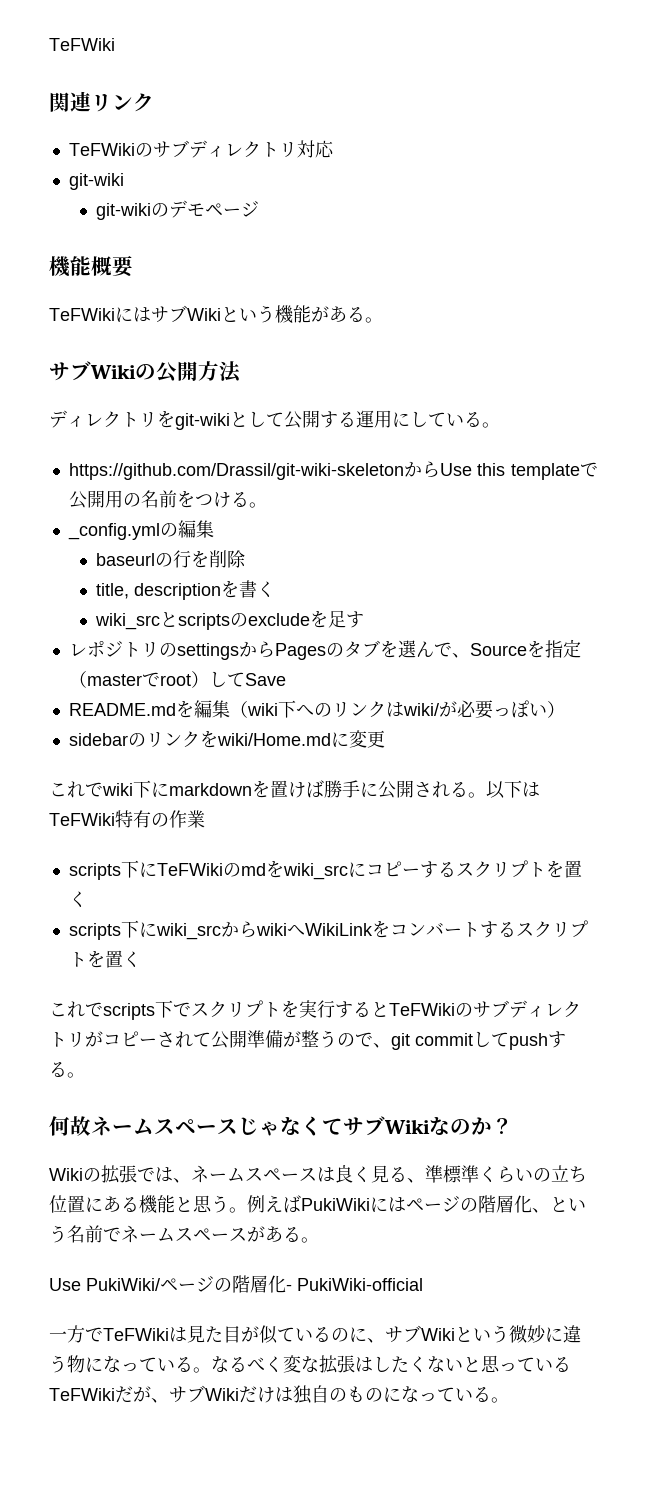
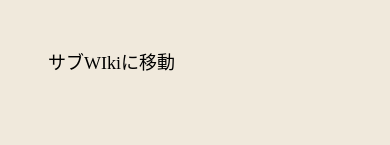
[49,38,115,51] [49,91,154,112] [68,140,334,158] [68,173,124,190] [95,200,259,220] [49,256,134,277] [49,305,383,324] [49,361,242,383] [49,410,500,430] [68,461,598,480] [68,490,267,509] [67,520,214,540] [95,550,246,568] [95,580,275,600] [94,610,364,630] [68,639,581,660] [68,671,286,688] [68,700,565,719] [68,730,385,748] [49,780,540,799] [49,810,205,828] [68,860,582,880] [68,891,87,907] [68,920,588,940] [68,950,141,968] [49,1000,581,1020] [49,1030,566,1050] [49,1062,85,1078] [49,1116,513,1136] [49,1165,587,1184] [49,1195,586,1214] [49,1225,319,1243] [49,1275,423,1293] [49,1325,581,1344] [49,1355,571,1374] [49,1385,509,1404] TeFWiki // 関連リンク // TeFWikiのサブディレクトリ対応 // git-wiki // git-wikiのデモページ // 機能概要 // TeFWikiにはサブWikiという機能がある。 // サブWikiの公開方法 // ディレクトリをgit-wikiとして公開する運用にしている。 // https://github.com/Drassil/git-wiki-skeletonからUse this templateで公開用の名前をつける。 // _config.ymlの編集 // baseurlの行を削除 // title, descriptionを書く // wiki_srcとscriptsのexcludeを足す // レポジトリのsettingsからPagesのタブを選んで、Sourceを指定（masterでroot）してSave // README.mdを編集（wiki下へのリンクはwiki/が必要っぽい） // sidebarのリンクをwiki/Home.mdに変更 // これでwiki下にmarkdownを置けば勝手に公開される。以下はTeFWiki特有の作業 // scripts下にTeFWikiのmdをwiki_srcにコピーするスクリプトを置く // scripts下にwiki_srcからwikiへWikiLinkをコンバートするスクリプトを置く // これでscripts下でスクリプトを実行するとTeFWikiのサブディレクトリがコピーされて公開準備が整うので、git commitしてpushする。 // 何故ネームスペースじゃなくてサブWikiなのか？ // Wikiの拡張では、ネームスペースは良く見る、準標準くらいの立ち位置にある機能と思う。例えばPukiWikiにはページの階層化、という名前でネームスペースがある。 // Use PukiWiki/ページの階層化- PukiWiki-official // 一方でTeFWikiは見た目が似ているのに、サブWikiという微妙に違う物になっている。なるべく変な拡張はしたくないと思っているTeFWikiだが、サブWikiだけは独自のものになっている。 -> [48,52,175,71] サブWIkiに移動

